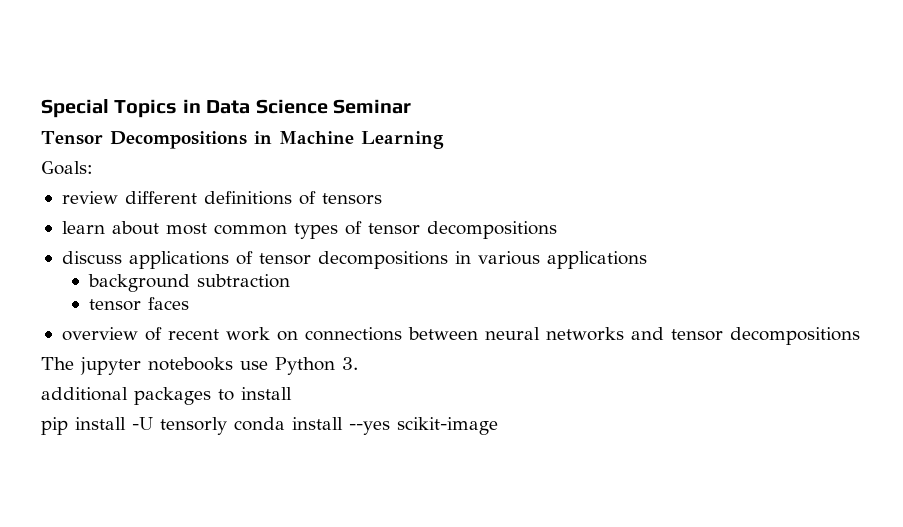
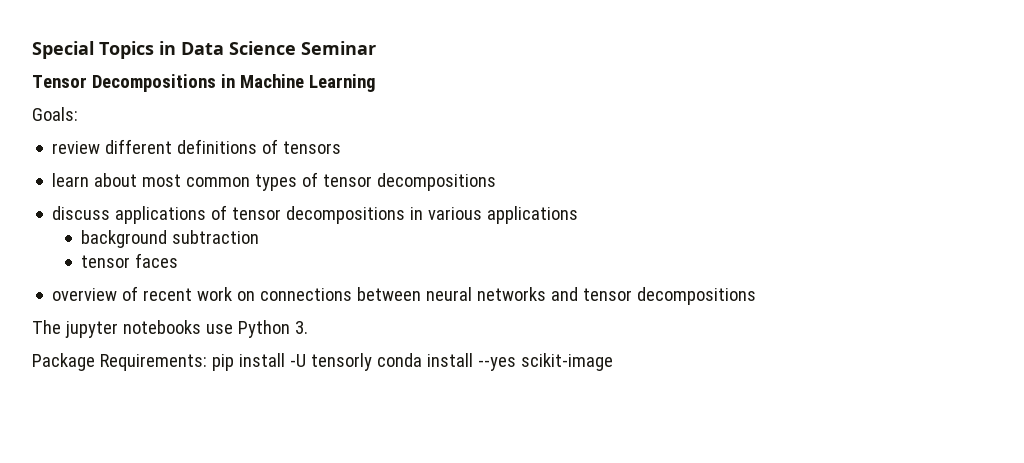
[41,387,292,405] additional packages to install // -> [32,353,207,371] Package Requirements:

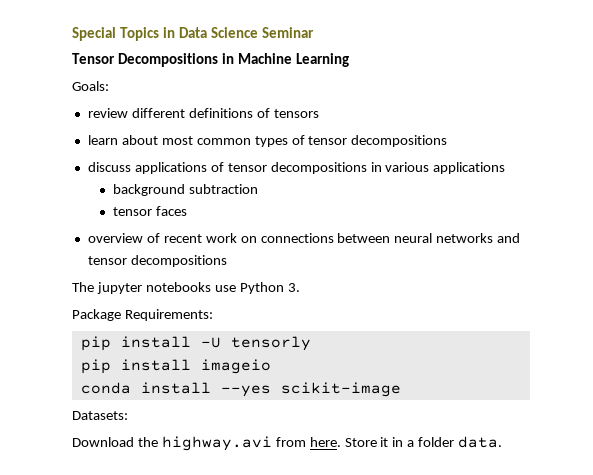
(207, 362) none -> (213, 315) //
(372, 362) none -> [80,359,271,374] // pip install imageio //
(613, 362) none -> [72,411,128,420] [72,436,503,451] // Datasets: // Download the highway.avi from here. Store it in a folder data.

